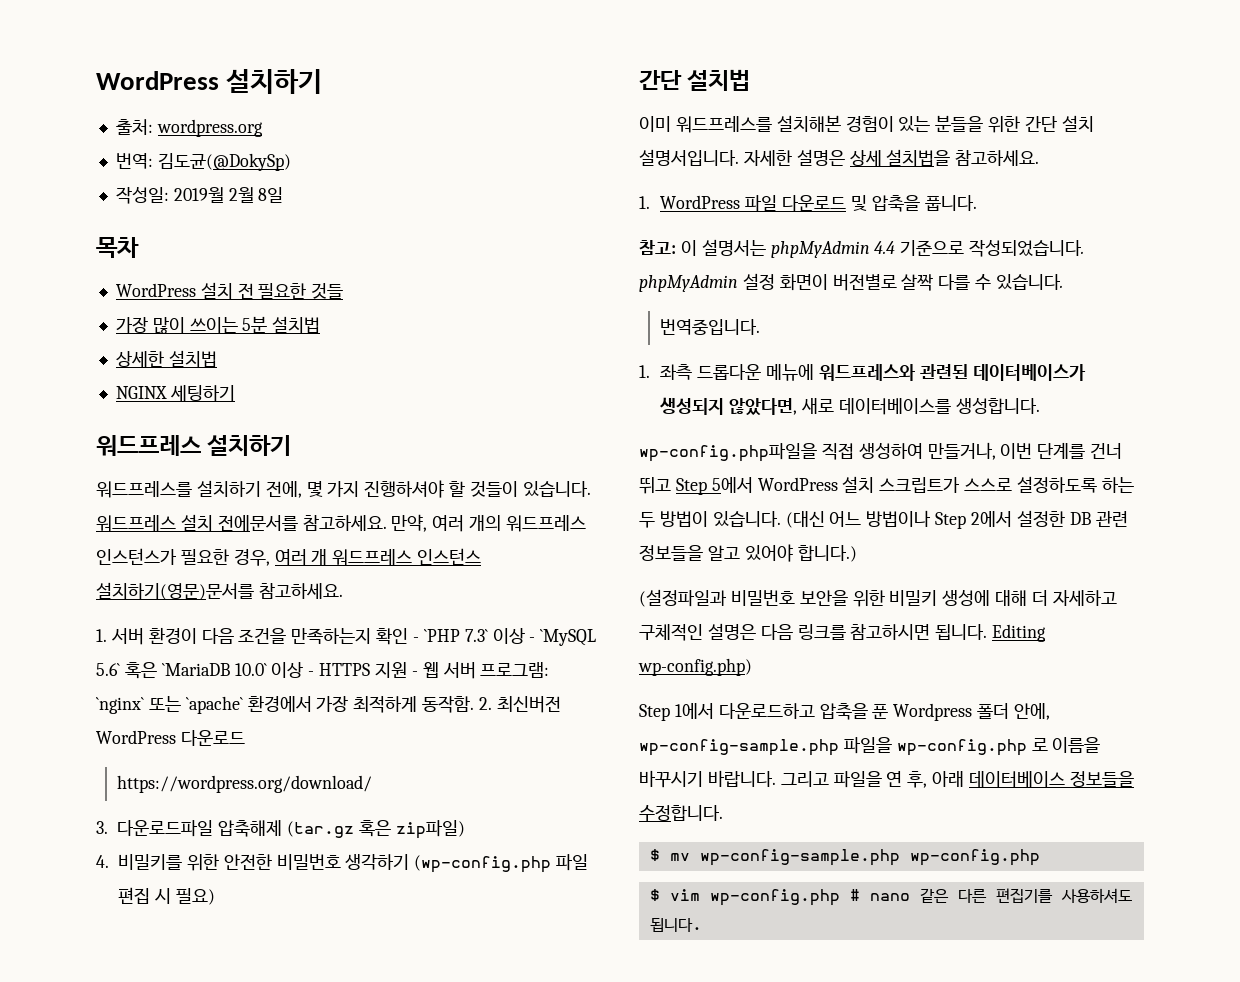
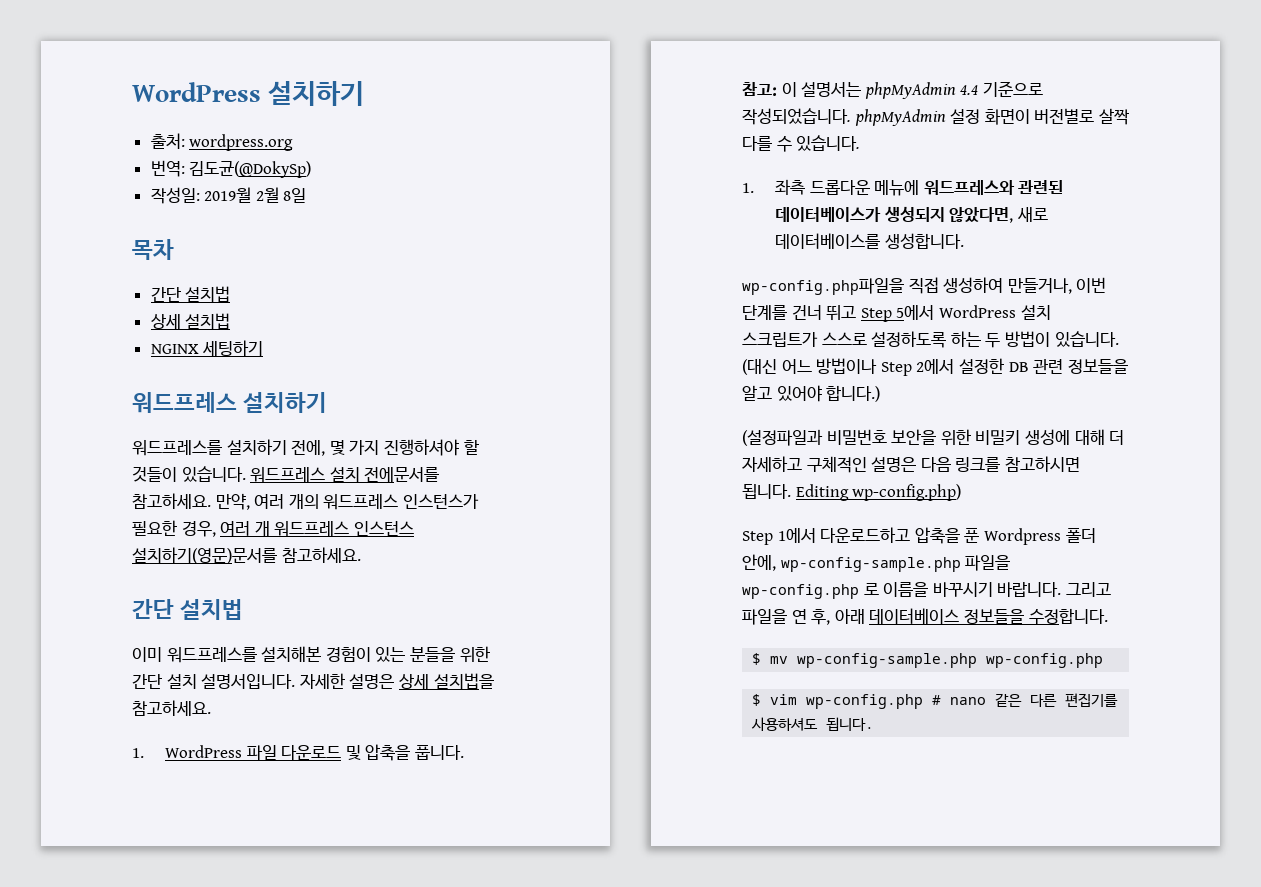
[115,282,344,299] [115,316,321,334] [115,351,164,367] WordPress 설치 전 필요한 것들 // 가장 많이 쓰이는 5분 설치법 // 상세한 -> [150,286,231,302] [150,314,181,329] 간단 설치법 // 상세
[96,627,597,646] [96,662,550,679] [96,695,561,714] [96,730,245,746] [117,775,373,793] [96,820,465,839] [96,854,589,873] [118,887,215,905] // 1. 서버 환경이 다음 조건을 만족하는지 확인 - `PHP 7.3` 이상 - `MySQL 5.6` 혹은 `MariaDB 10.0` 이상 - HTTPS 지원 - 웹 서버 프로그램: `nginx` 또는 `apache` 환경에서 가장 최적하게 동작함. 2. 최신버전 WordPress 다운로드 // https://wordpress.org/download/ // 3. 다운로드파일 압축해제 (tar.gz 혹은 zip파일) // 4. 비밀키를 위한 안전한 비밀번호 생각하기 (wp-config.php 파일 편집 시 필요) -> (361, 555) none
[660,319,761,335] // 번역중입니다. -> (861, 143) none

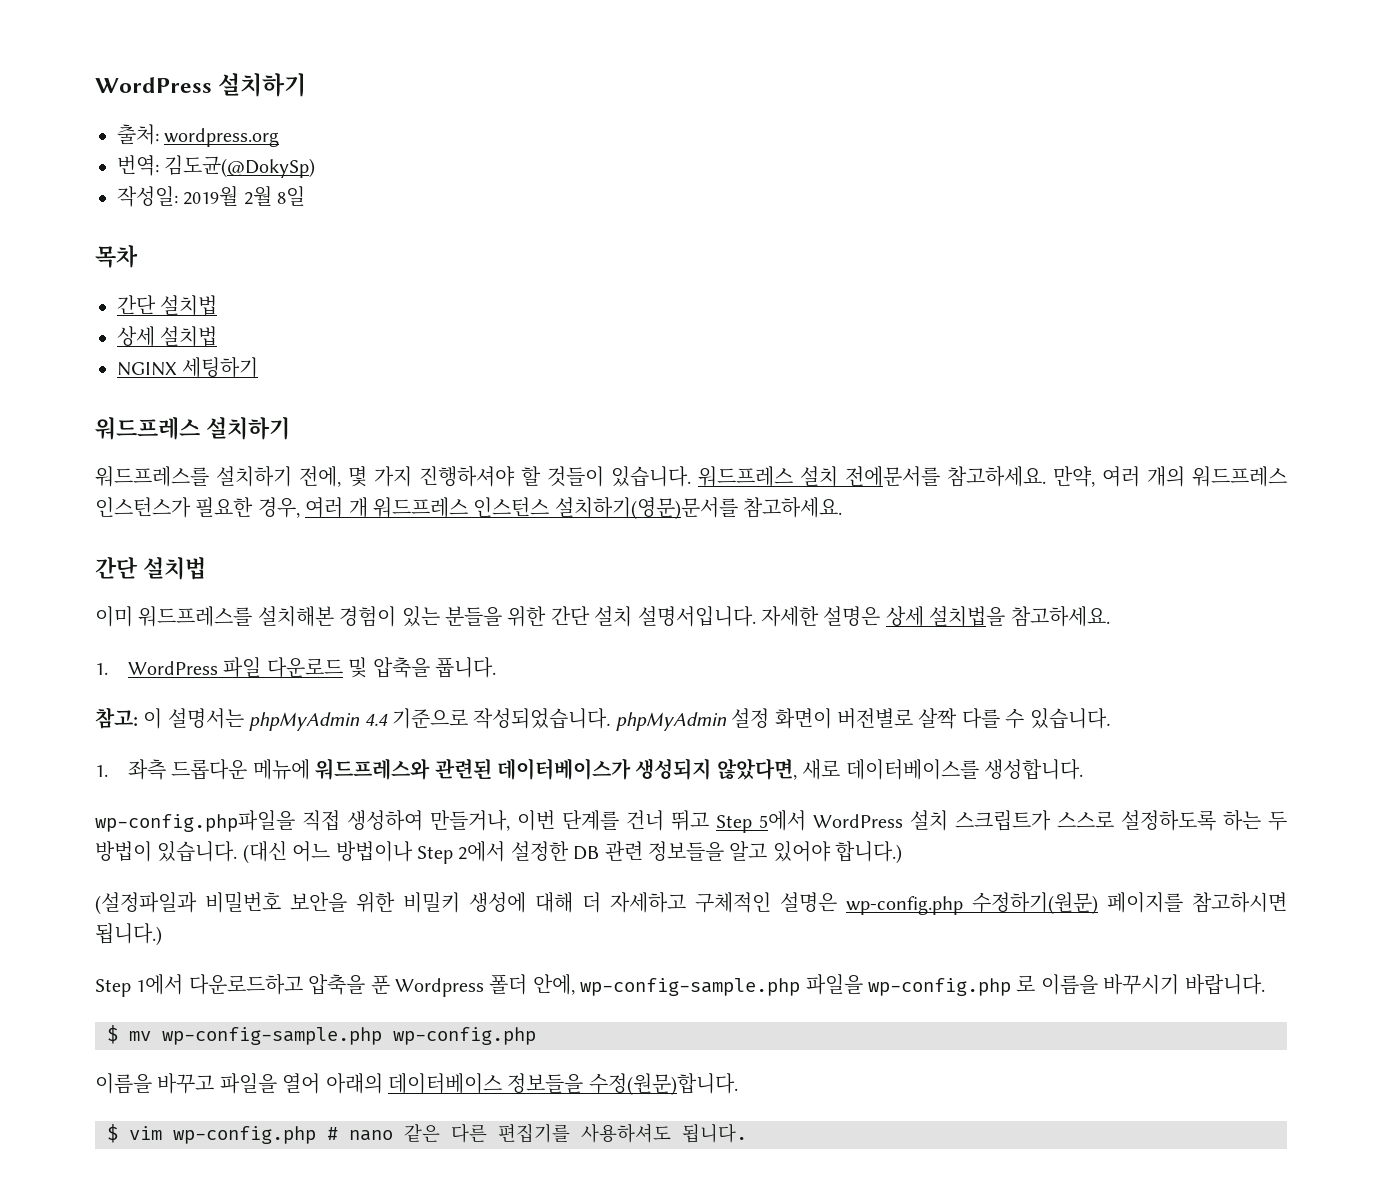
[920,456,1080,472] [742,484,962,501] 다음 링크를 참고하시면 됩니다. Editing wp-config.php) -> [846,892,1287,915] [95,923,162,946] wp-config.php 수정하기(원문) 페이지를 참고하시면 됩니다.)
[1065,582,1111,597] [742,608,1108,625] [752,653,1104,668] 그리고 파일을 연 후, 아래 데이터베이스 정보들을 수정합니다. // $ mv wp-config-sample.php wp-config.php -> [107,1025,536,1045] [95,1073,738,1096] // $ mv wp-config-sample.php wp-config.php // 이름을 바꾸고 파일을 열어 아래의 데이터베이스 정보들을 수정(원문)합니다.

